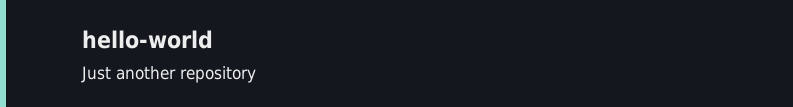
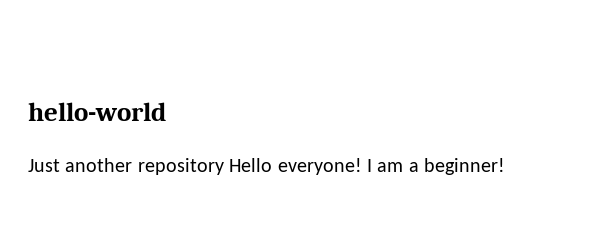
(256, 74) none -> [229,158,506,175] Hello everyone! I am a beginner!

